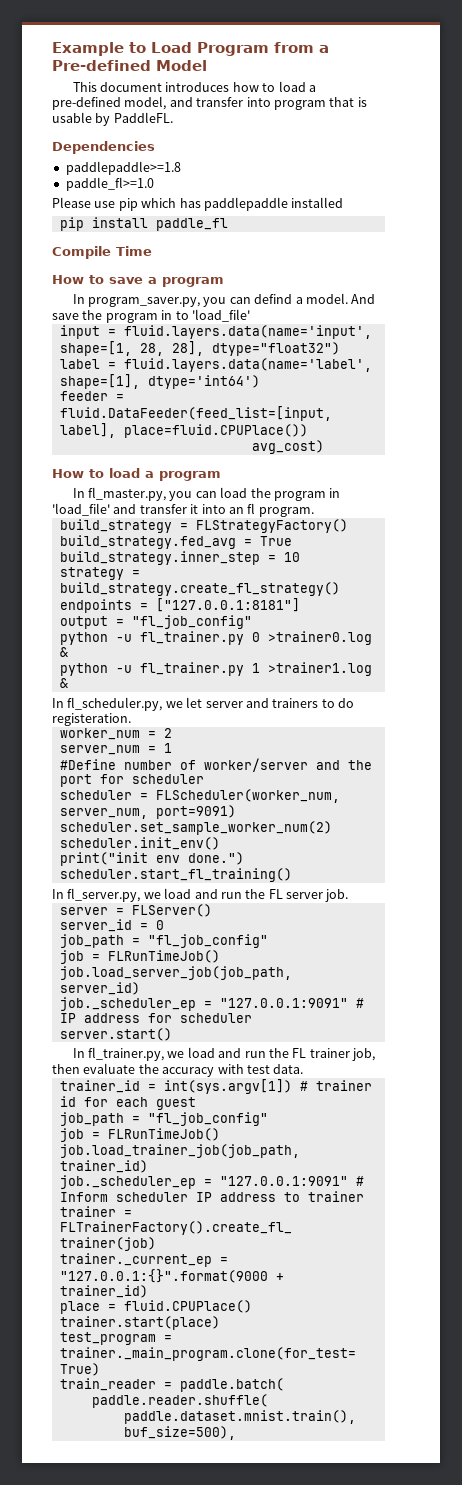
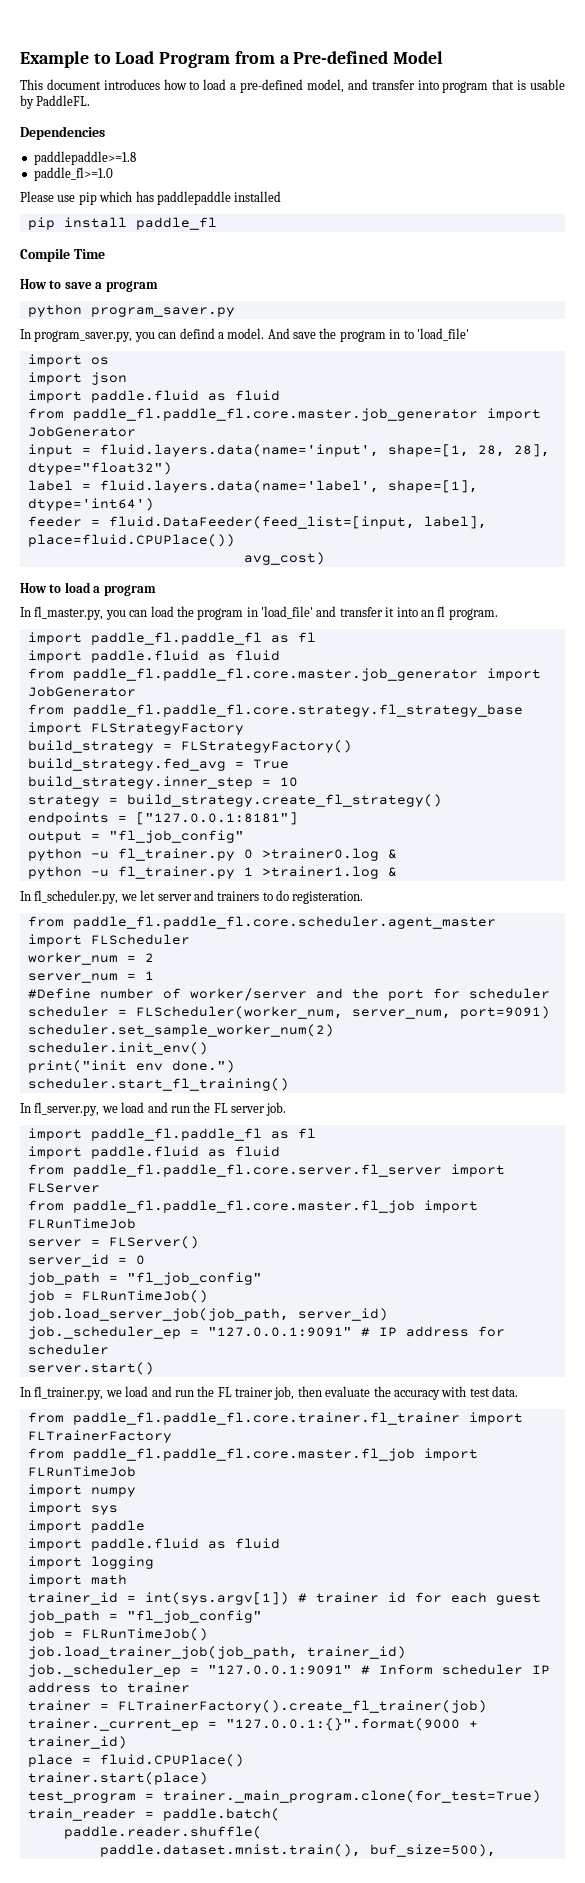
(224, 282) none -> [27,304,235,317] // python program_saver.py
(250, 315) none -> [27,354,109,367] [27,372,127,385] [27,390,280,403] [27,408,541,421] [27,426,136,437] // import os // import json // import paddle.fluid as fluid // from paddle_fl.paddle_fl.core.master.job_generator import JobGenerator
(314, 512) none -> [27,632,316,645] [27,650,280,663] [27,668,541,681] [27,686,136,697] [27,704,523,717] [27,722,244,735] // import paddle_fl.paddle_fl as fl // import paddle.fluid as fluid // from paddle_fl.paddle_fl.core.master.job_generator import JobGenerator // from paddle_fl.paddle_fl.core.strategy.fl_strategy_base import FLStrategyFactory
(131, 719) none -> [27,916,496,929] [27,934,190,947] // from paddle_fl.paddle_fl.core.scheduler.agent_master import FLScheduler
(349, 895) none -> [27,1128,316,1141] [27,1146,280,1159] [27,1164,505,1177] [27,1183,100,1193] [27,1200,478,1213] [27,1218,136,1229] // import paddle_fl.paddle_fl as fl // import paddle.fluid as fluid // from paddle_fl.paddle_fl.core.server.fl_server import FLServer // from paddle_fl.paddle_fl.core.master.fl_job import FLRunTimeJob
(304, 1069) none -> [27,1412,523,1425] [27,1430,172,1443] [27,1448,478,1461] [27,1466,136,1477] [27,1484,136,1497] [27,1502,118,1515] [27,1520,145,1533] [27,1538,280,1551] [27,1556,154,1569] [27,1574,127,1587] // from paddle_fl.paddle_fl.core.trainer.fl_trainer import FLTrainerFactory // from paddle_fl.paddle_fl.core.master.fl_job import FLRunTimeJob // import numpy // import sys // import paddle // import paddle.fluid as fluid // import logging // import math

